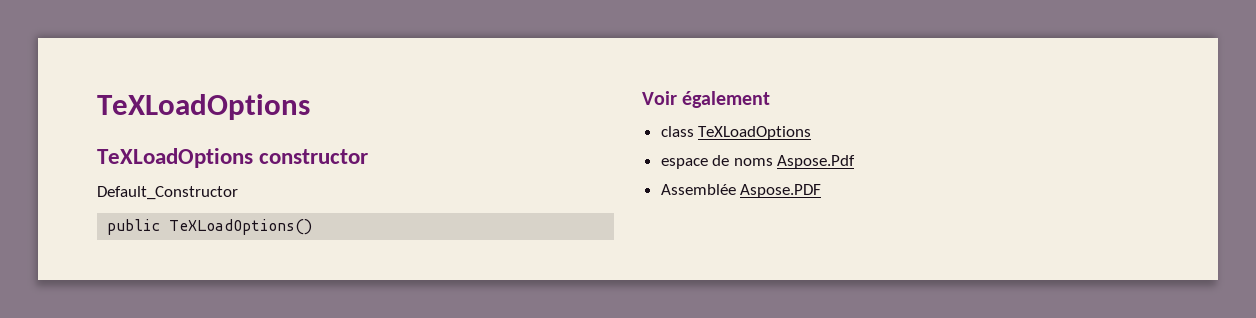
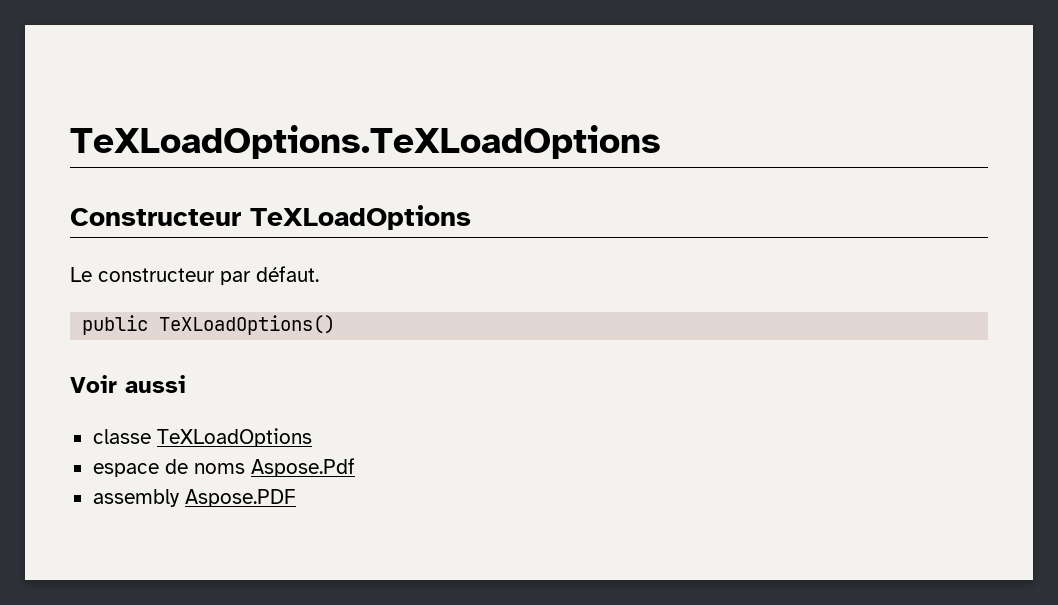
[97,94,310,120] [97,148,369,168] [97,186,238,200] TeXLoadOptions // TeXLoadOptions constructor // Default_Constructor -> [70,125,661,159] [70,205,471,230] [70,266,319,285] TeXLoadOptions.TeXLoadOptions // Constructeur TeXLoadOptions // Le constructeur par défaut.
[682,91,771,108] [660,126,694,137] également // class -> [125,375,186,393] [92,429,151,444] aussi // classe
[660,184,736,195] Assemblée -> [92,489,180,507] assembly

